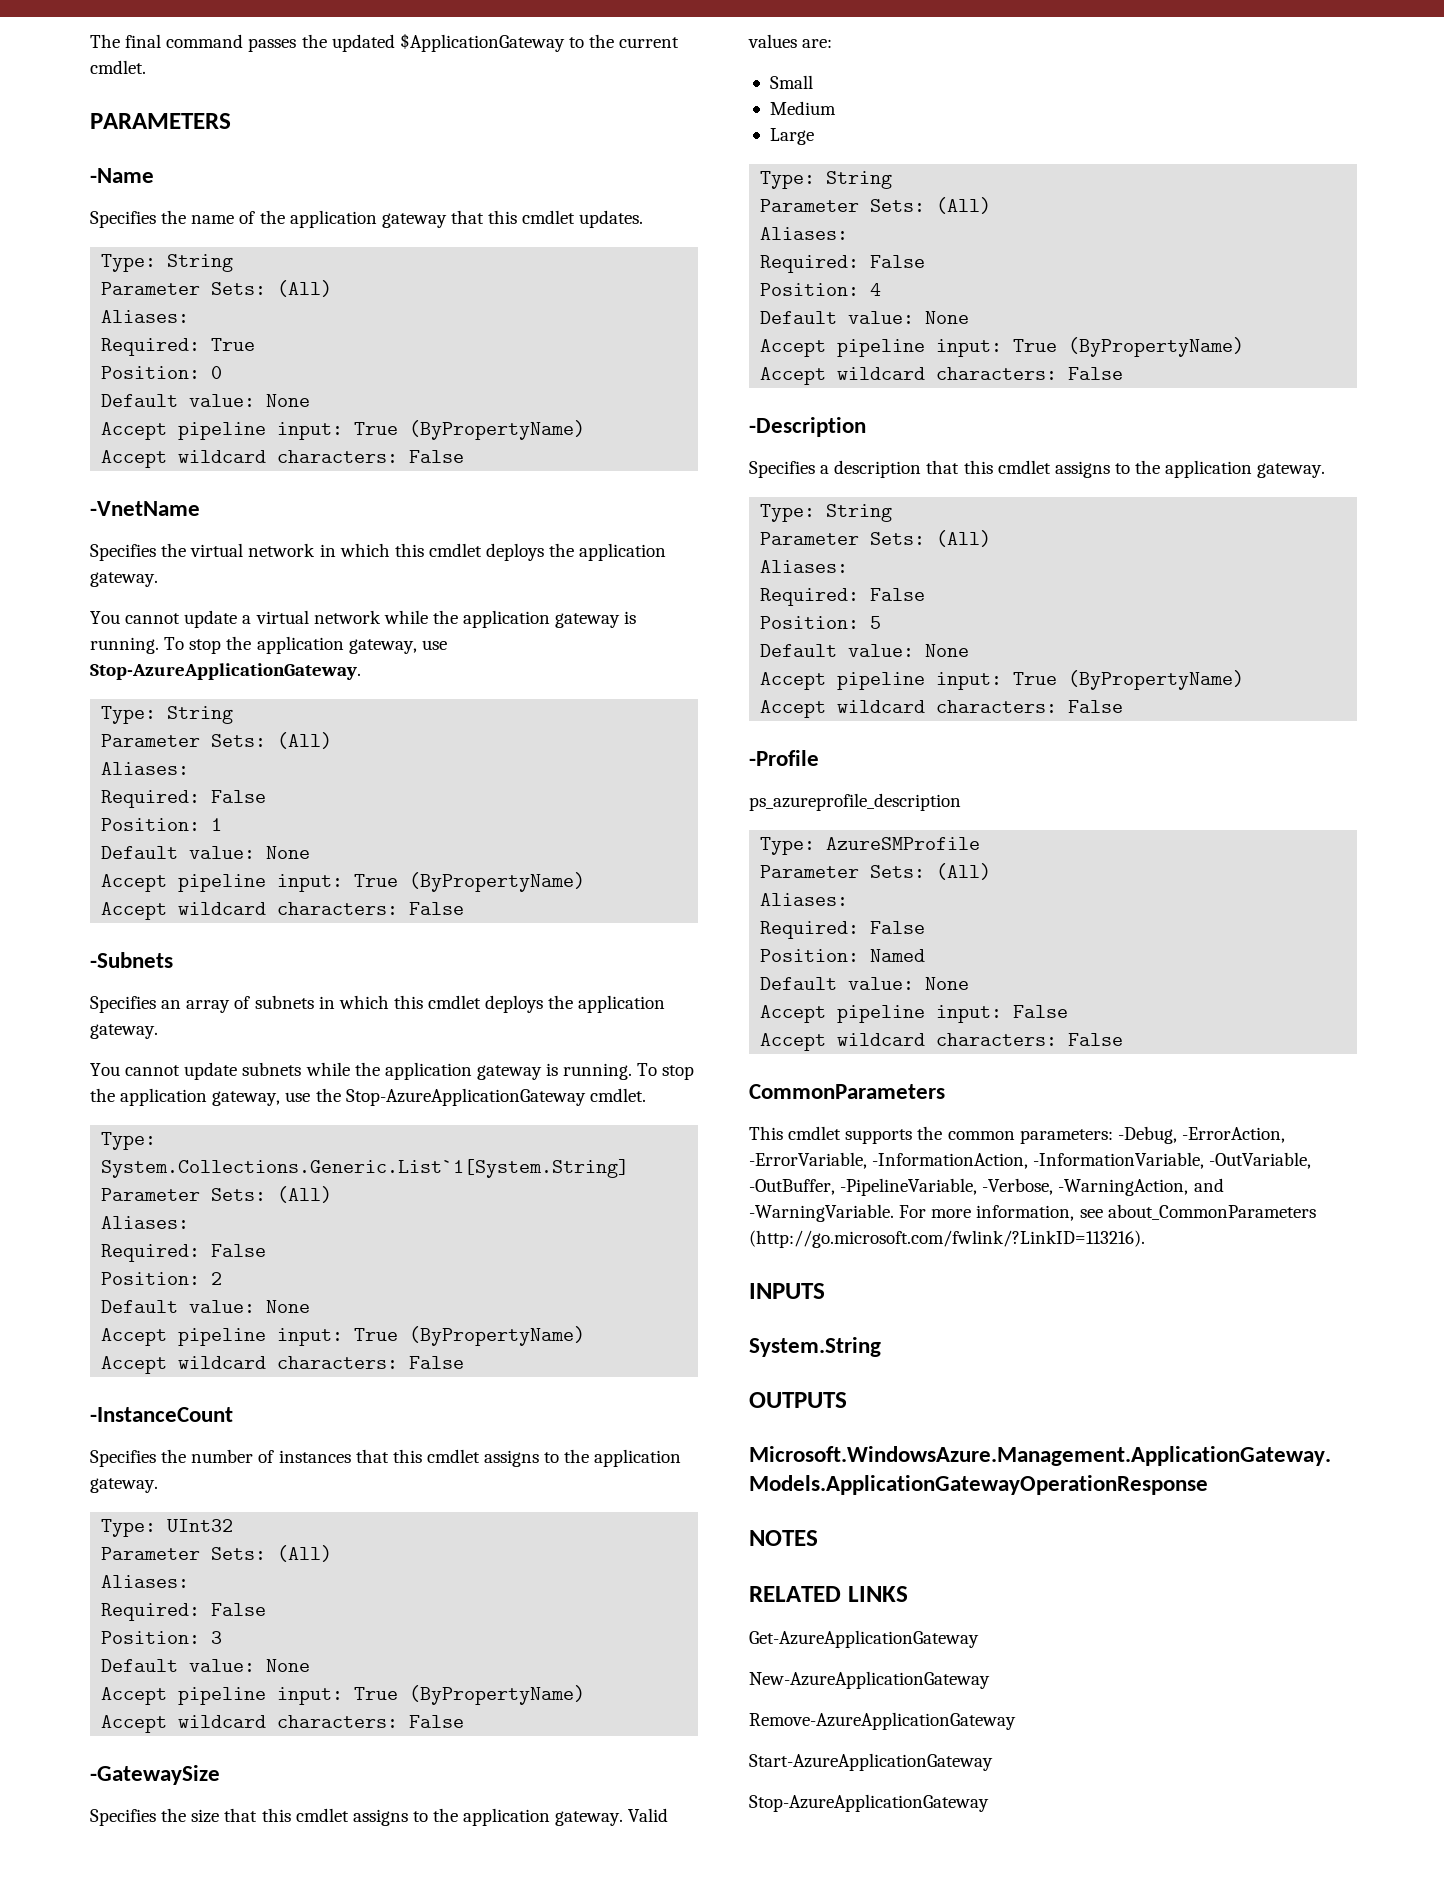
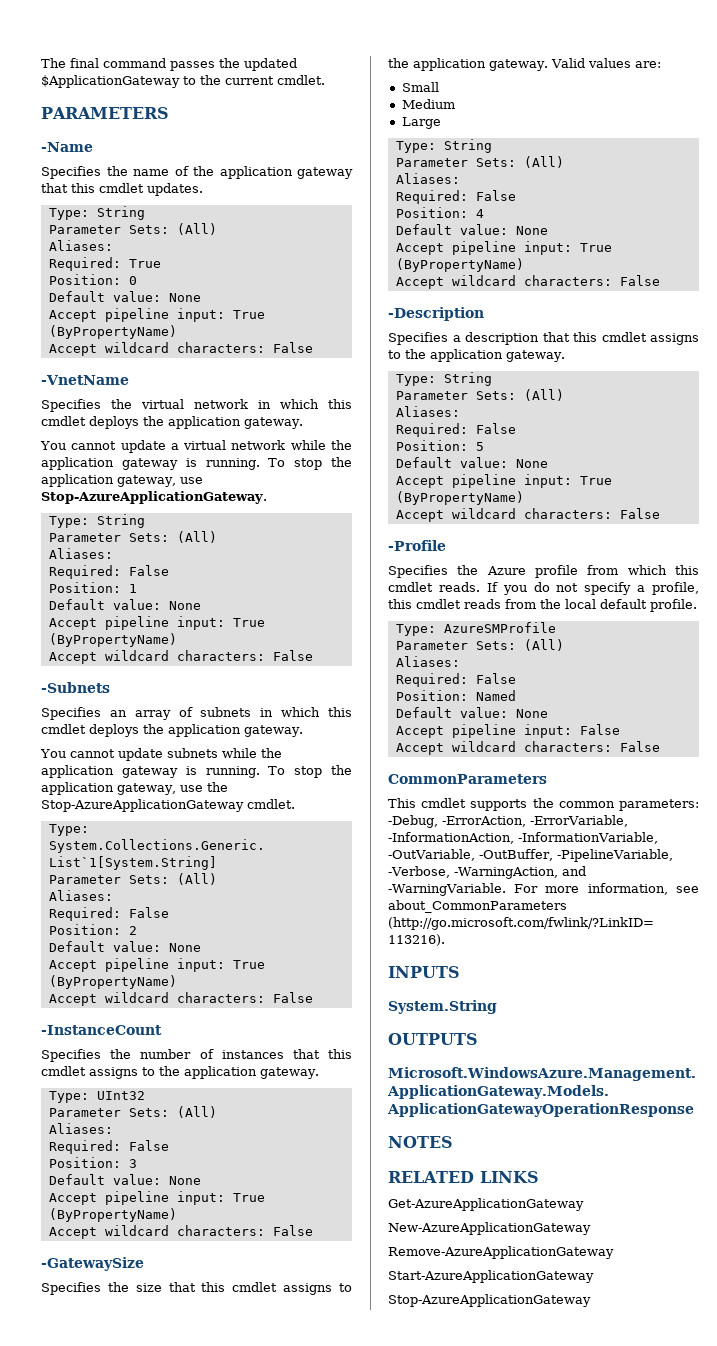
[749,793,961,811] ps_azureprofile_description -> [388,565,699,578] [388,582,699,595] [388,599,697,612] Specifies the Azure profile from which this cmdlet reads. If you do not specify a profile, this cmdlet reads from the local default profile.

